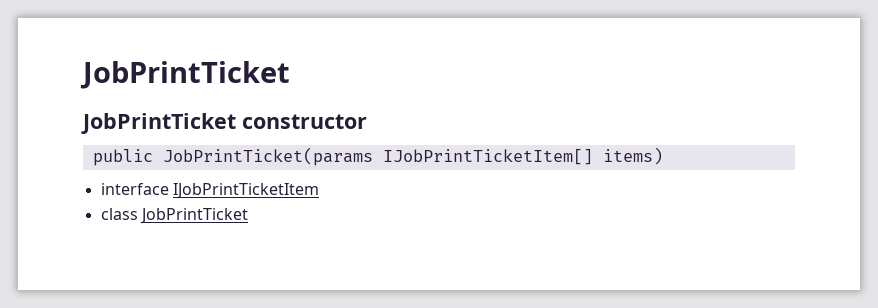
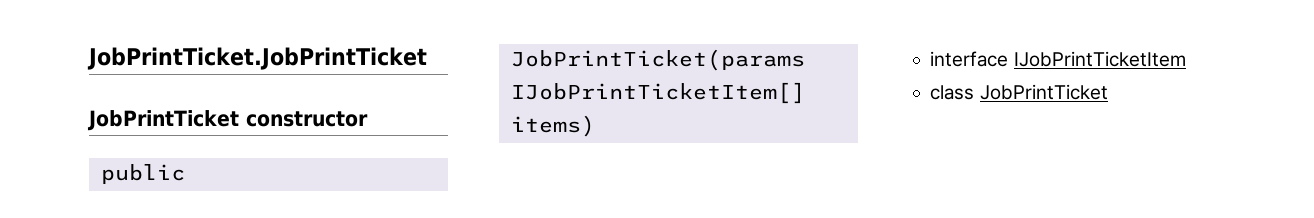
[80,61,290,89] JobPrintTicket -> [87,47,427,70] JobPrintTicket.JobPrintTicket

